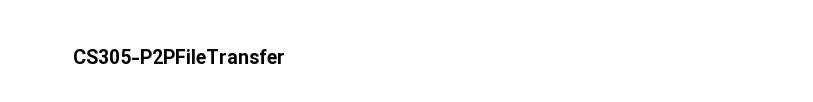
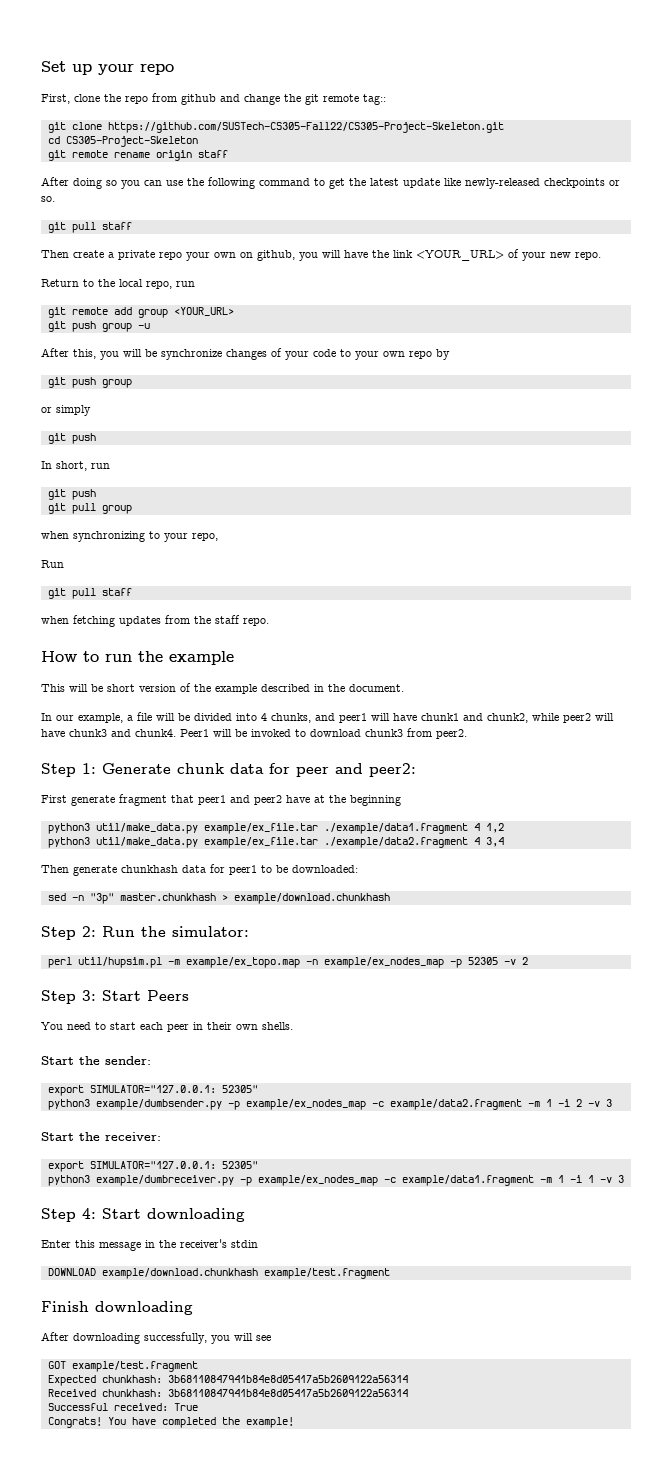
[73,49,285,64] CS305-P2PFileTransfer -> [41,61,174,75] [41,93,386,105] [47,122,504,133] [47,136,198,147] [47,150,228,161] [41,177,620,189] [41,196,55,202] [47,222,132,233] [41,249,601,261] [41,279,195,289] [47,307,234,318] [47,321,150,332] [41,348,450,360] [47,377,132,388] [41,405,91,416] [47,433,96,444] [41,461,110,471] [47,489,96,500] [47,503,132,514] [41,531,218,542] [41,560,64,568] [47,588,132,599] [41,615,269,627] [41,651,234,665] [41,683,404,694] [41,712,614,723] [41,728,467,739] [41,763,416,777] [41,794,401,806] [47,823,504,834] [47,837,504,848] [41,864,358,876] [47,893,390,904] [41,926,249,940] [47,957,528,968] [41,990,189,1004] [41,1022,293,1032] [41,1056,151,1065] [47,1085,258,1096] [47,1099,612,1110] [41,1132,161,1141] [47,1161,258,1172] [47,1175,624,1186] [41,1208,245,1222] [41,1239,258,1251] [47,1268,390,1279] [41,1301,193,1315] [41,1332,271,1344] [47,1361,198,1372] [47,1375,408,1386] [47,1389,408,1397] [47,1403,198,1411] [47,1417,294,1428] Set up your repo // First, clone the repo from github and change the git remote tag:: // git clone https://github.com/SUSTech-CS305-Fall22/CS305-Project-Skeleton.git // cd CS305-Project-Skeleton // git remote rename origin staff // After doing so you can use the following command to get the latest update like newly-released checkpoints or so. // git pull staff // Then create a private repo your own on github, you will have the link <YOUR_URL> of your new repo. // Return to the local repo, run // git remote add group <YOUR_URL> // git push group -u // After this, you will be synchronize changes of your code to your own repo by // git push group // or simply // git push // In short, run // git push // git pull group // when synchronizing to your repo, // Run // git pull staff // when fetching updates from the staff repo. // How to run the example // This will be short version of the example described in the document. // In our example, a file will be divided into 4 chunks, and peer1 will have chunk1 and chunk2, while peer2 will have chunk3 and chunk4. Peer1 will be invoked to download chunk3 from peer2. // Step 1: Generate chunk data for peer and peer2: // First generate fragment that peer1 and peer2 have at the beginning // python3 util/make_data.py example/ex_file.tar ./example/data1.fragment 4 1,2 // python3 util/make_data.py example/ex_file.tar ./example/data2.fragment 4 3,4 // Then generate chunkhash data for peer1 to be downloaded: // sed -n "3p" master.chunkhash > example/download.chunkhash // Step 2: Run the simulator: // perl util/hupsim.pl -m example/ex_topo.map -n example/ex_nodes_map -p 52305 -v 2 // Step 3: Start Peers // You need to start each peer in their own shells. // Start the sender: // export SIMULATOR="127.0.0.1: 52305" // python3 example/dumbsender.py -p example/ex_nodes_map -c example/data2.fragment -m 1 -i 2 -v 3 // Start the receiver: // export SIMULATOR="127.0.0.1: 52305" // python3 example/dumbreceiver.py -p example/ex_nodes_map -c example/data1.fragment -m 1 -i 1 -v 3 // Step 4: Start downloading // Enter this message in the receiver's stdin // DOWNLOAD example/download.chunkhash example/test.fragment // Finish downloading // After downloading successfully, you will see // GOT example/test.fragment // Expected chunkhash: 3b68110847941b84e8d05417a5b2609122a56314 // Received chunkhash: 3b68110847941b84e8d05417a5b2609122a56314 // Successful received: True // Congrats! You have completed the example!

